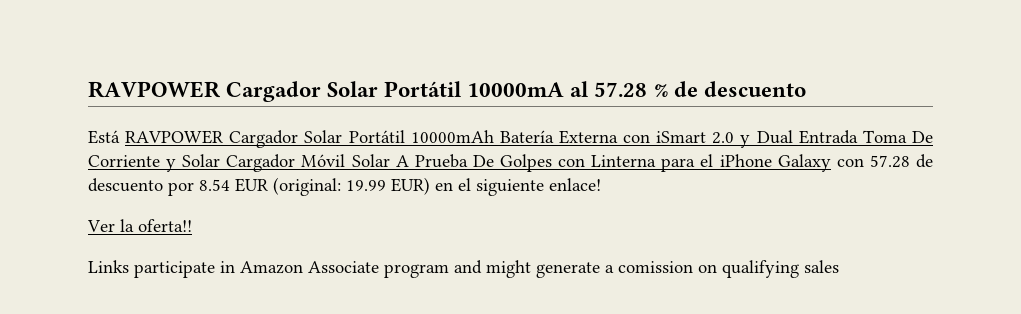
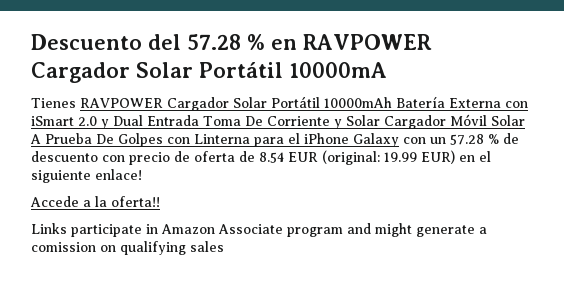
(88, 89) none -> [31,34,297,50] Descuento del 57.28 % en
[570,81,806,97] [88,130,120,144] al 57.28 % de descuento // Está -> [31,98,76,108] // Tienes
[869,154,933,168] [88,178,194,196] 57.28 de descuento por -> [430,133,519,145] [31,151,255,165] un 57.28 % de descuento con precio de oferta de
[87,220,115,232] Ver -> [30,196,91,207] Accede a

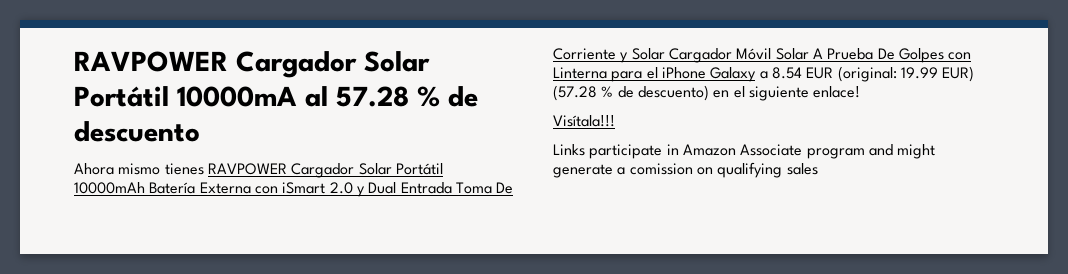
[31,34,297,50] Descuento del 57.28 % en -> (74, 61) none
[31,98,76,108] // Tienes -> [305,86,478,107] [74,121,200,142] [74,163,204,175] al 57.28 % de descuento // Ahora mismo tienes
[403,133,519,145] [31,151,255,165] con un 57.28 % de descuento con precio de oferta de -> [759,71,768,79] a
(455, 157) none -> [553,85,709,101] (57.28 % de descuento)
[30,196,160,207] Accede a la oferta!! -> [553,115,615,127] Visítala!!!

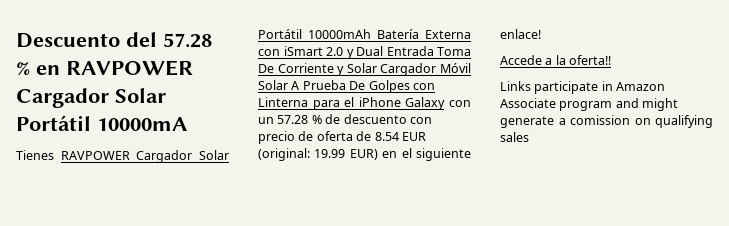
(74, 61) none -> [16,32,212,48] [16,62,60,75] Descuento del 57.28 % en
[305,86,478,107] [74,121,200,142] [74,163,204,175] al 57.28 % de descuento // Ahora mismo tienes -> [16,150,54,160] // Tienes
[759,71,768,79] a -> [449,100,471,107] [258,114,432,124] [258,131,372,144] con un 57.28 % de descuento con precio de oferta de
[553,85,709,101] (57.28 % de descuento) -> (378, 154) none
[553,115,615,127] Visítala!!! -> [500,55,612,65] Accede a la oferta!!

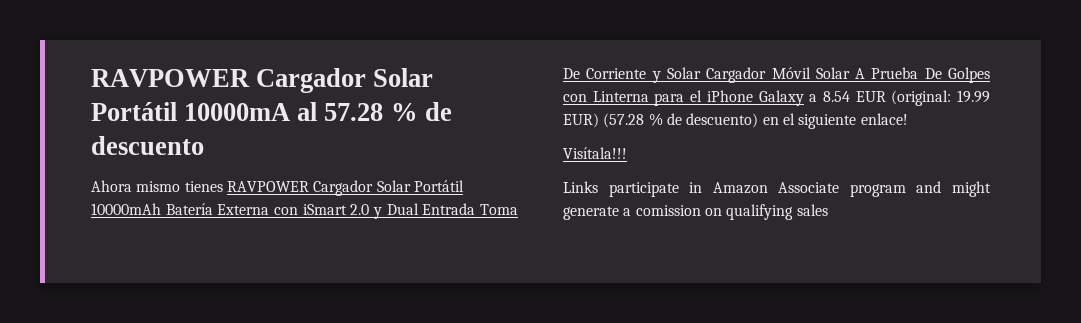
[16,32,212,48] [16,62,60,75] Descuento del 57.28 % en -> (91, 78) none
[16,150,54,160] // Tienes -> [297,102,452,121] [91,136,204,155] [91,180,223,192] al 57.28 % de descuento // Ahora mismo tienes
[449,100,471,107] [258,114,432,124] [258,131,372,144] con un 57.28 % de descuento con precio de oferta de -> [809,94,818,102] a
(378, 154) none -> [603,113,759,128] (57.28 % de descuento)
[500,55,612,65] Accede a la oferta!! -> [563,147,627,159] Visítala!!!

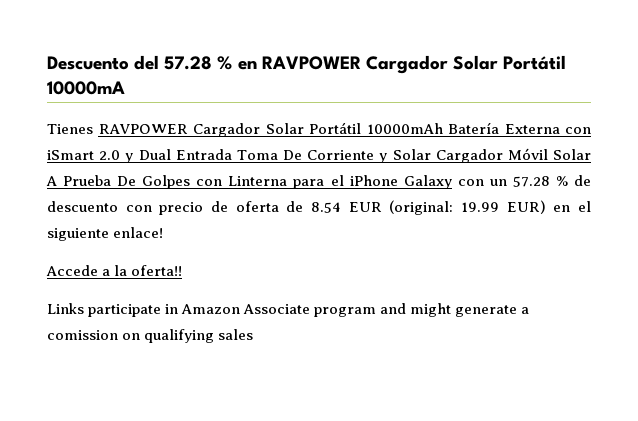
(91, 78) none -> [47,55,257,70] Descuento del 57.28 % en
[297,102,452,121] [91,136,204,155] [91,180,223,192] al 57.28 % de descuento // Ahora mismo tienes -> [47,124,93,134] // Tienes
[809,94,818,102] a -> [457,175,591,187] [47,201,304,215] con un 57.28 % de descuento con precio de oferta de
[603,113,759,128] (57.28 % de descuento) -> (546, 207) none
[563,147,627,159] Visítala!!! -> [46,265,183,276] Accede a la oferta!!

